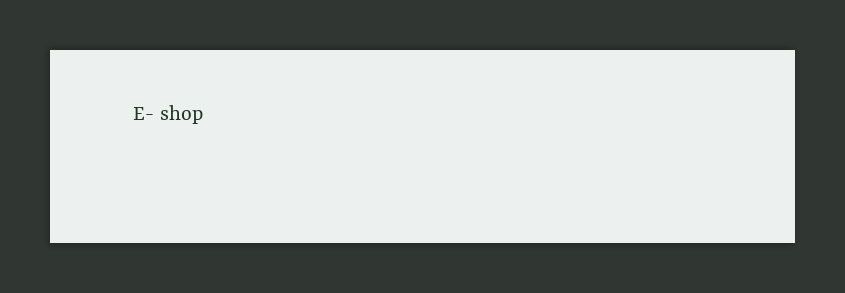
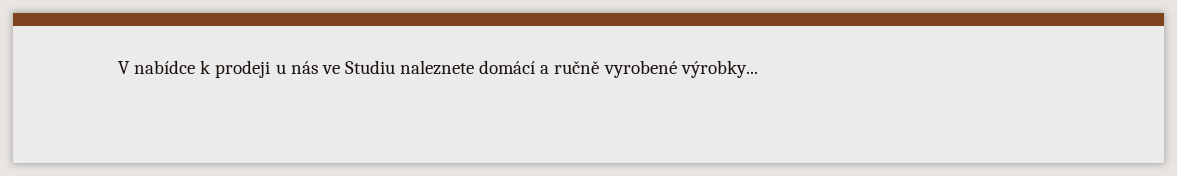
[133,105,204,124] E- shop -> [118,60,758,78] V nabídce k prodeji u nás ve Studiu naleznete domácí a ručně vyrobené výrobky...

